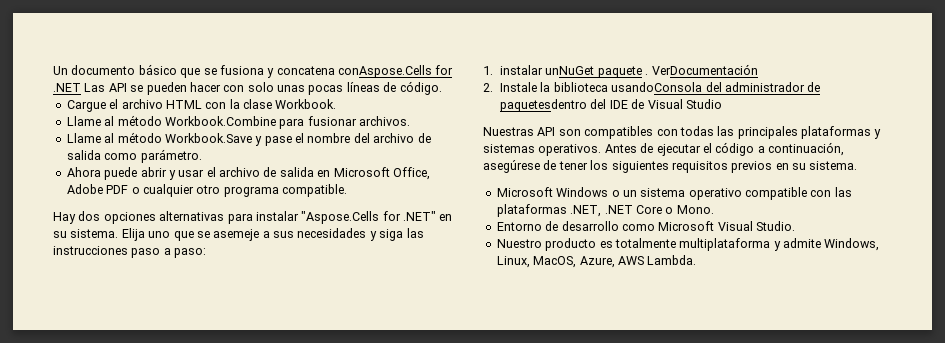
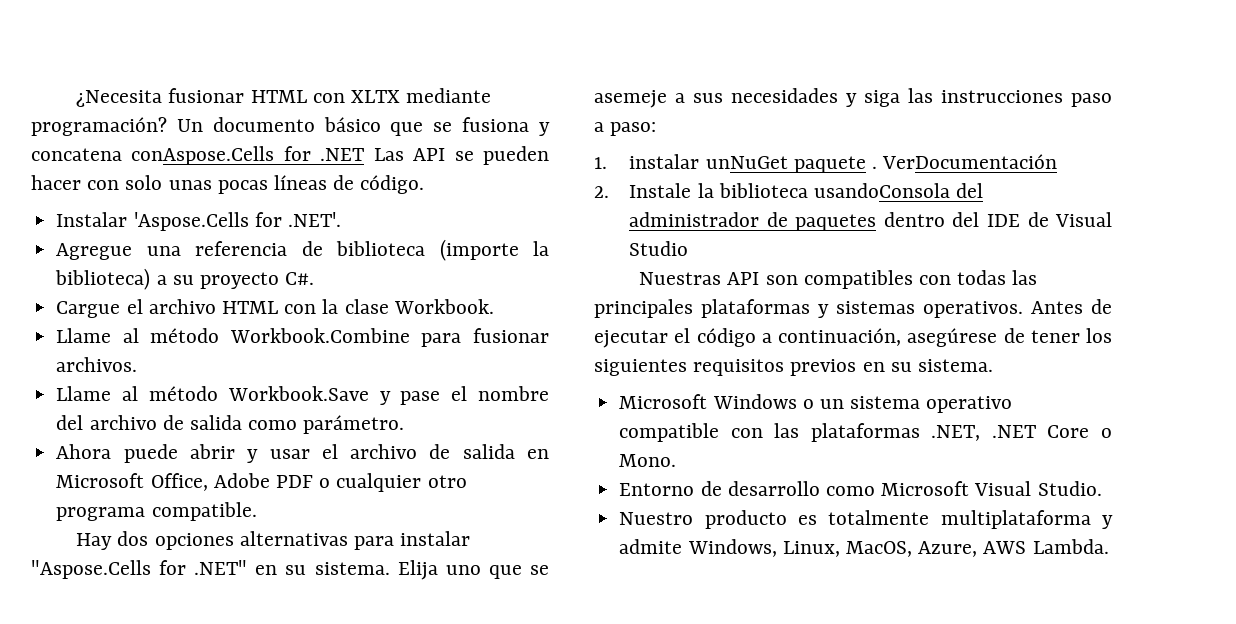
(53, 70) none -> [76,88,492,107] [31,117,167,136] ¿Necesita fusionar HTML con XLTX mediante programación?
(442, 88) none -> [56,212,341,231] [56,239,549,261] [55,268,315,290] // Instalar 'Aspose.Cells for .NET'. // Agregue una referencia de biblioteca (importe la biblioteca) a su proyecto C#.
[500,99,588,112] paquetesdentro -> [795,212,945,231] paquetes dentro

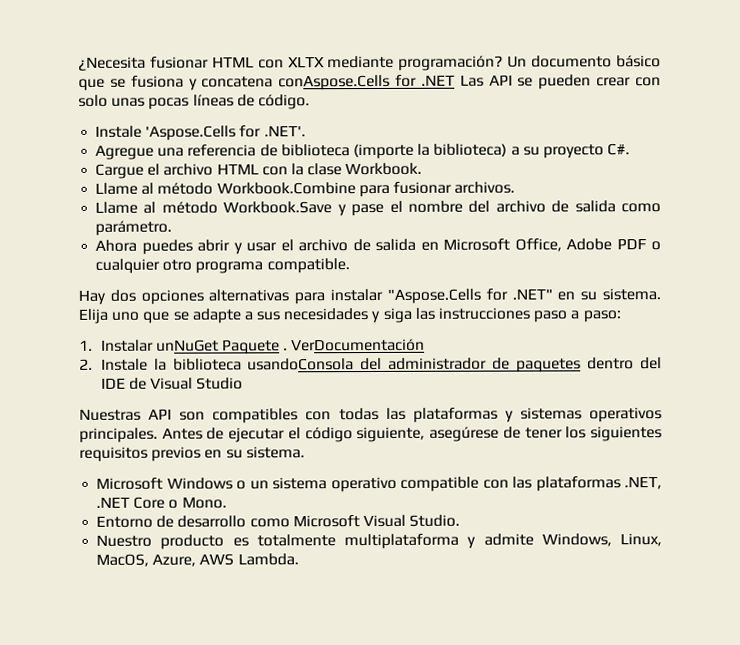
[31,175,81,190] hacer -> [596,77,632,87] crear
[56,212,128,227] Instalar -> [95,125,143,138] Instale
[123,444,178,463] puede -> [141,239,193,255] puedes
[594,90,667,108] asemeje -> [191,308,242,324] adapte
[629,154,866,173] instalar unNuGet paquete -> [100,339,281,355] Instalar unNuGet Paquete
[594,299,693,318] principales -> (406, 413) none
[923,301,1023,318] operativos. -> [589,407,663,423] [79,427,158,443] operativos principales.
[761,328,901,346] a continuación, -> [356,426,426,443] siguiente,

